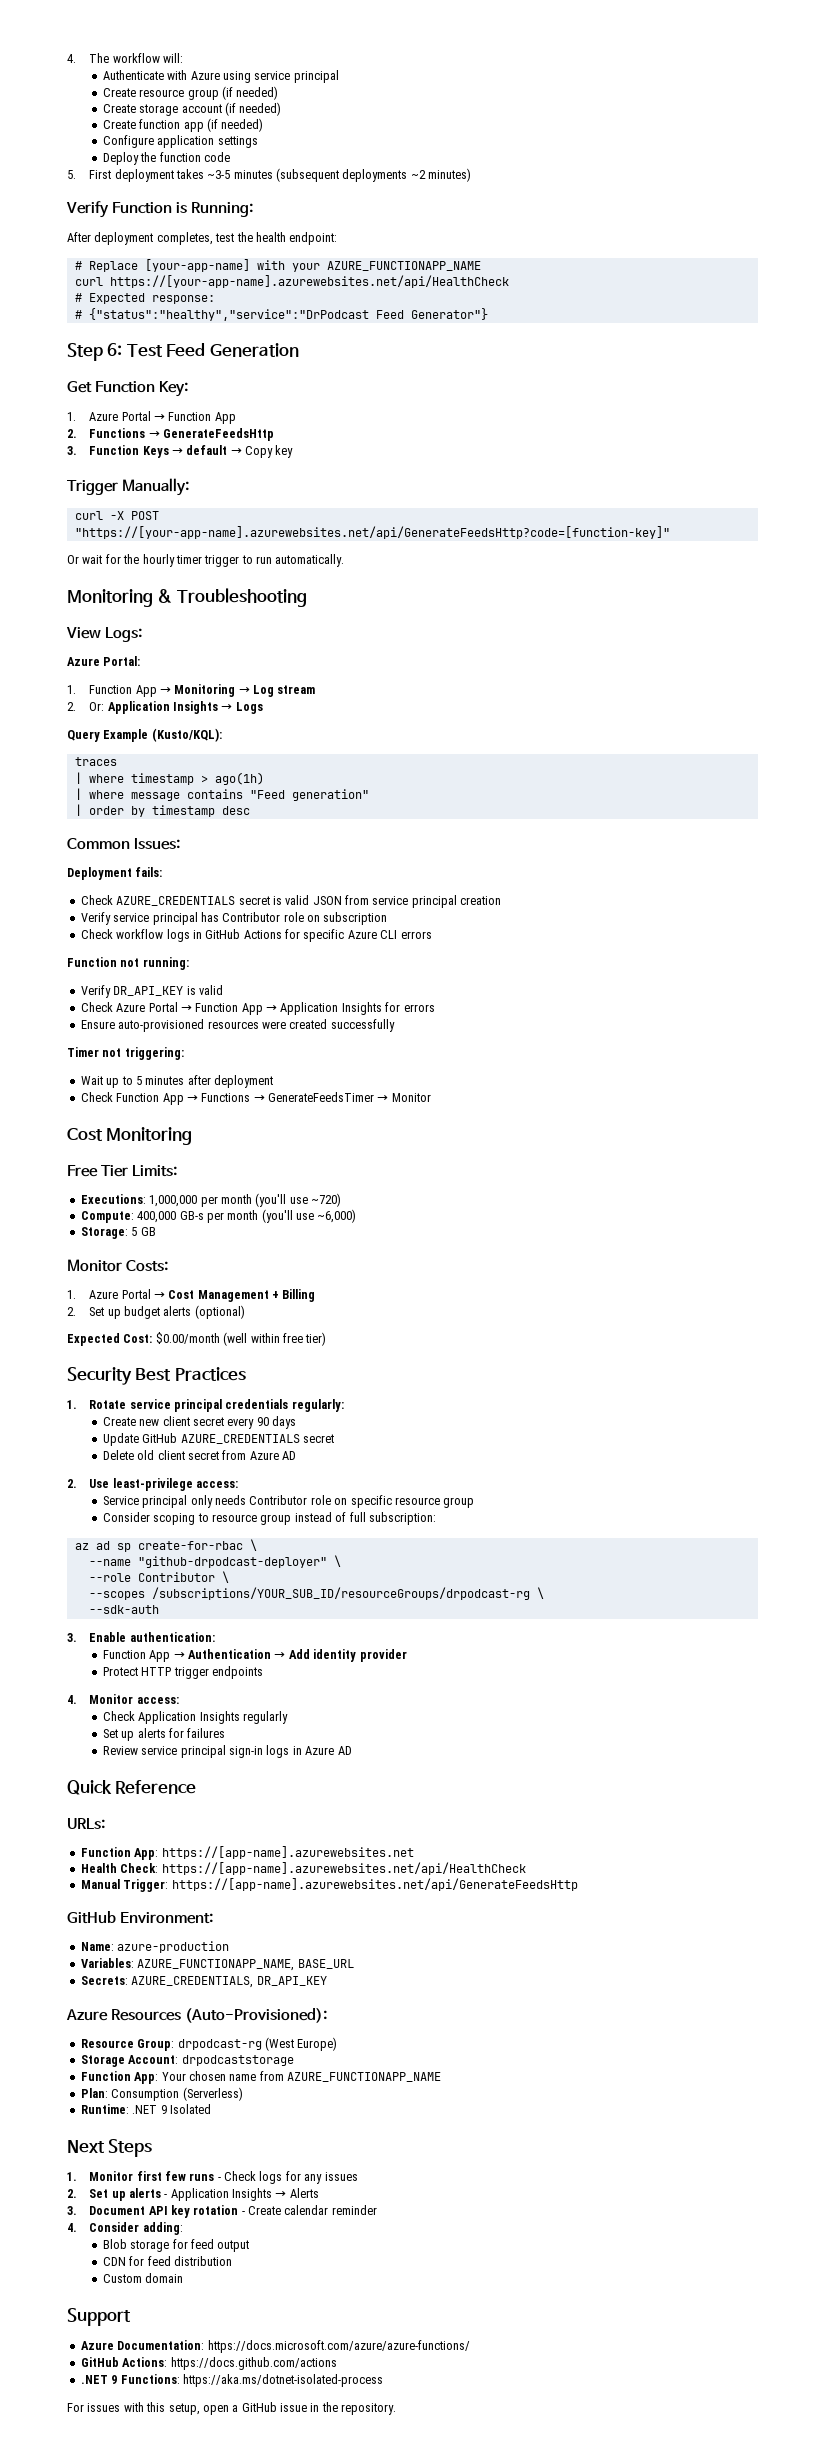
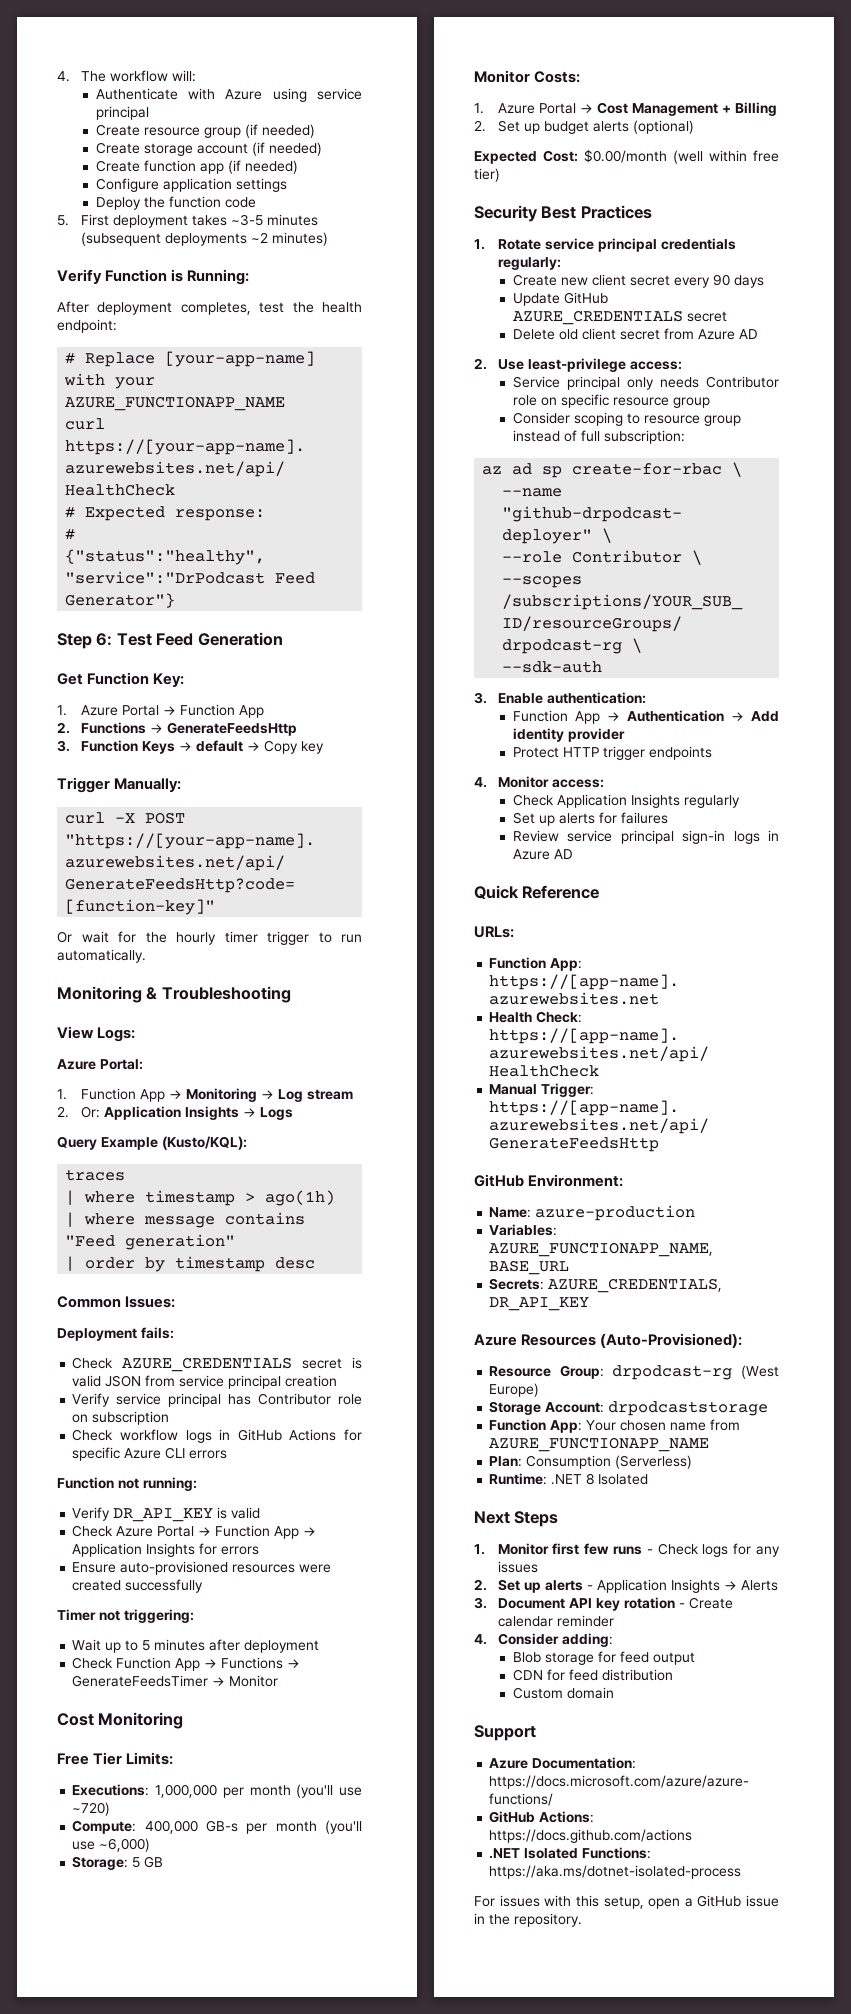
[160,2105,167,2114] 9 -> [586,1473,595,1485] 8
[111,2375,118,2384] 9 -> [524,1848,579,1859] Isolated

